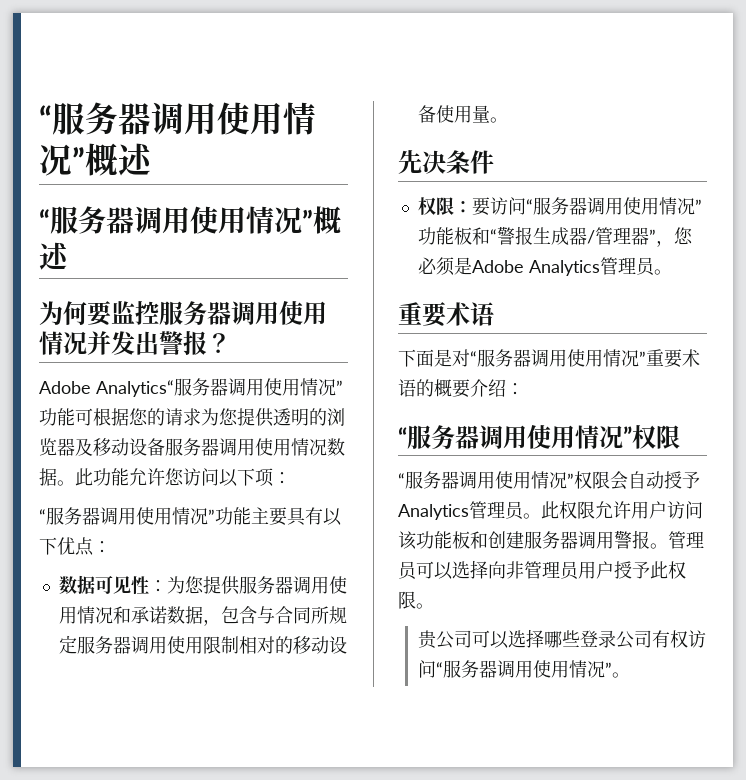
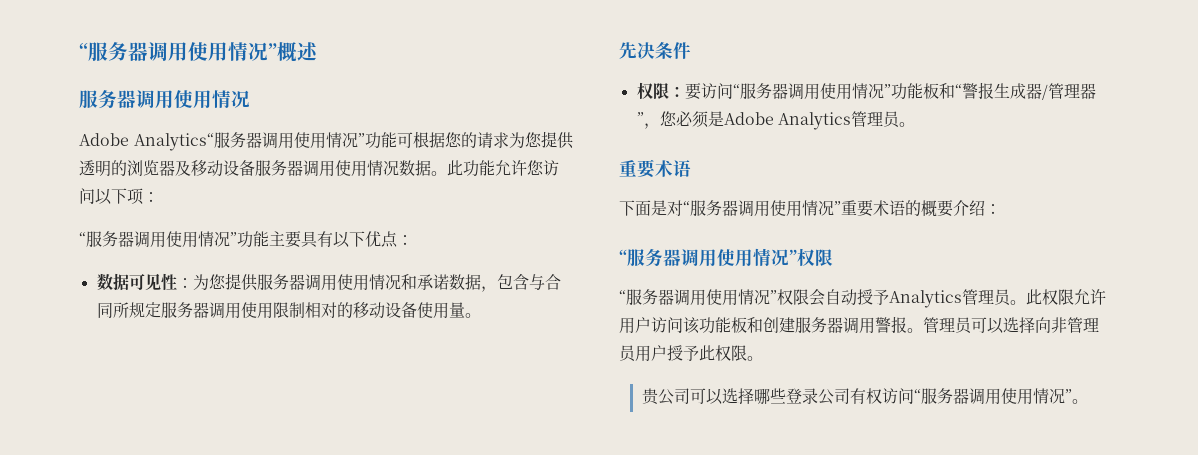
[39,102,316,135] [39,143,153,176] [39,206,341,234] [39,242,69,270] [39,300,327,326] [39,331,231,355] “服务器调用使用情况”概述 // “服务器调用使用情况”概述 // 为何要监控服务器调用使用情况并发出警报？ -> [79,42,318,62] [79,90,250,109] “服务器调用使用情况”概述 // 服务器调用使用情况

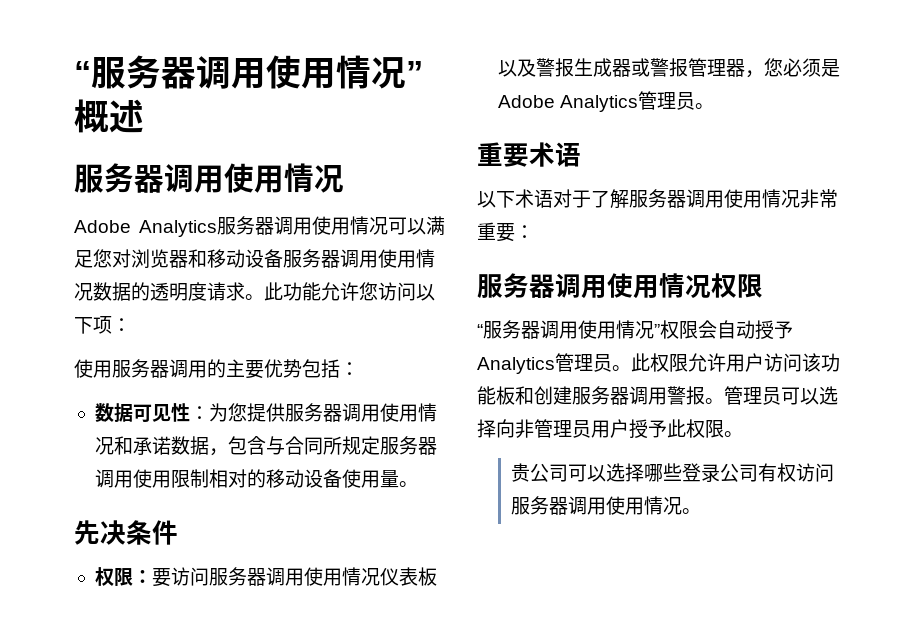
[134,131,574,151] [79,160,191,177] Analytics“服务器调用使用情况”功能可根据您的请求为您提供透明的浏览器及 -> [139,216,445,237] [74,249,207,268] Analytics服务器调用使用情况可以满足您对浏览器和
(431, 168) none -> [131,282,245,301] 的透明度请求
[79,231,398,248] “服务器调用使用情况”功能主要具有以下优点 -> [74,359,340,379] 使用服务器调用的主要优势包括
[732,82,1096,100] [636,112,644,125] “服务器调用使用情况”功能板和“警报生成器/管理器” -> [208,567,437,586] [497,58,745,77] 服务器调用使用情况仪表板以及警报生成器或警报管理器
[619,200,1001,217] [619,248,797,267] 下面是对“服务器调用使用情况”重要术语的概要介绍： // “服务器调用使用情况” -> [477,189,838,209] [477,222,534,242] [477,273,711,299] 以下术语对于了解服务器调用使用情况非常重要： // 服务器调用使用情况
[913,388,1072,405] “服务器调用使用情况” -> [511,496,683,515] 服务器调用使用情况

